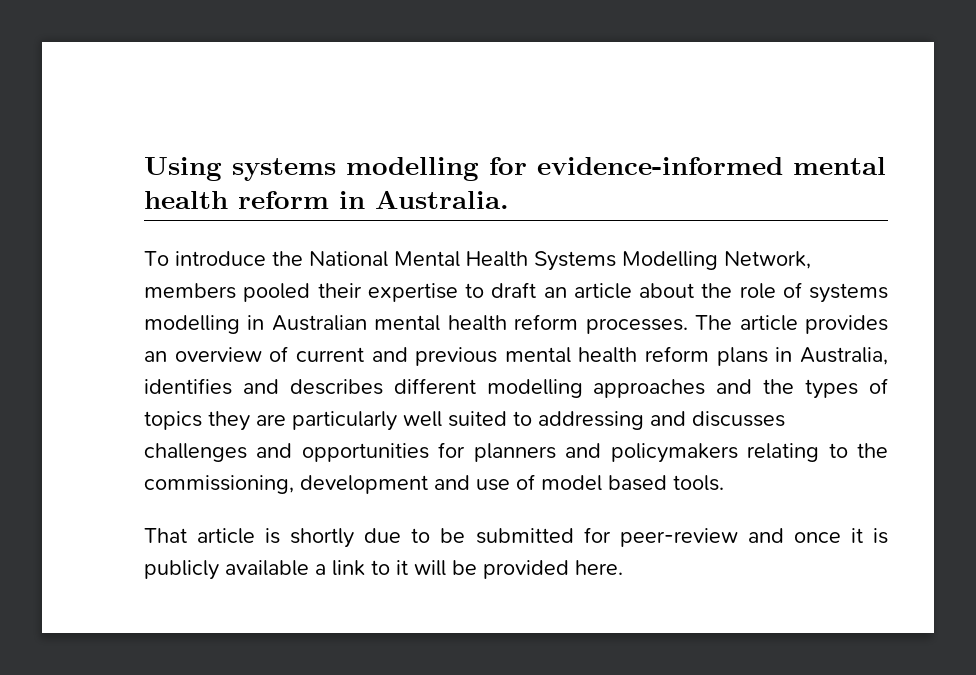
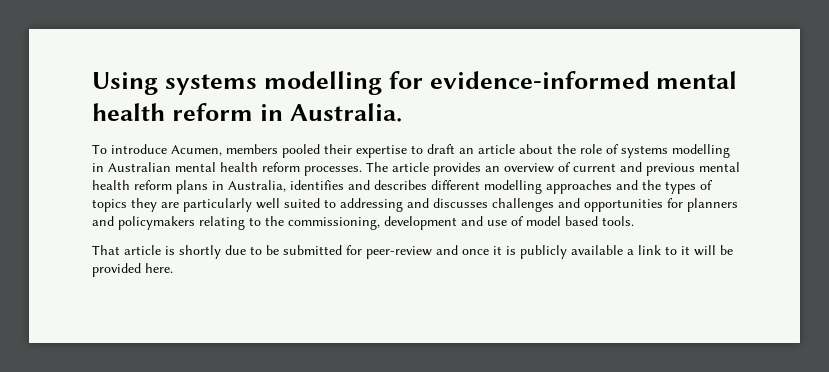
[272,251,811,271] the National Mental Health Systems Modelling Network, -> [171,145,222,156] Acumen,

